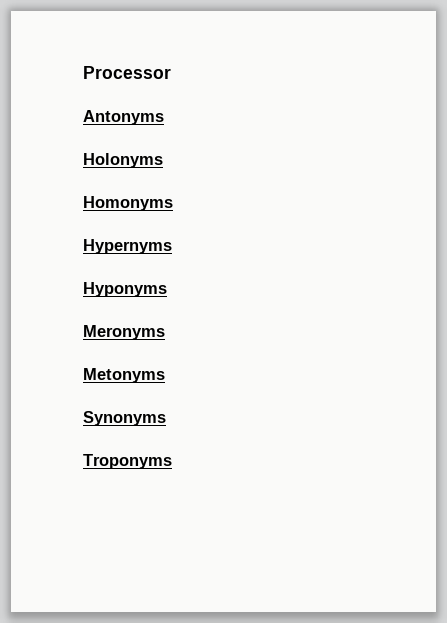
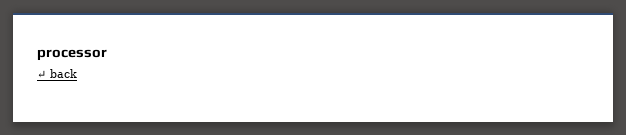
[83,66,171,79] [83,110,164,125] [83,153,163,168] [83,196,173,211] [83,239,172,254] [83,282,167,297] [83,325,165,340] [83,368,165,383] [83,411,166,426] [83,454,172,469] Processor // Antonyms // Holonyms // Homonyms // Hypernyms // Hyponyms // Meronyms // Metonyms // Synonyms // Troponyms -> [37,49,107,61] [37,69,77,78] processor // ↵ back

